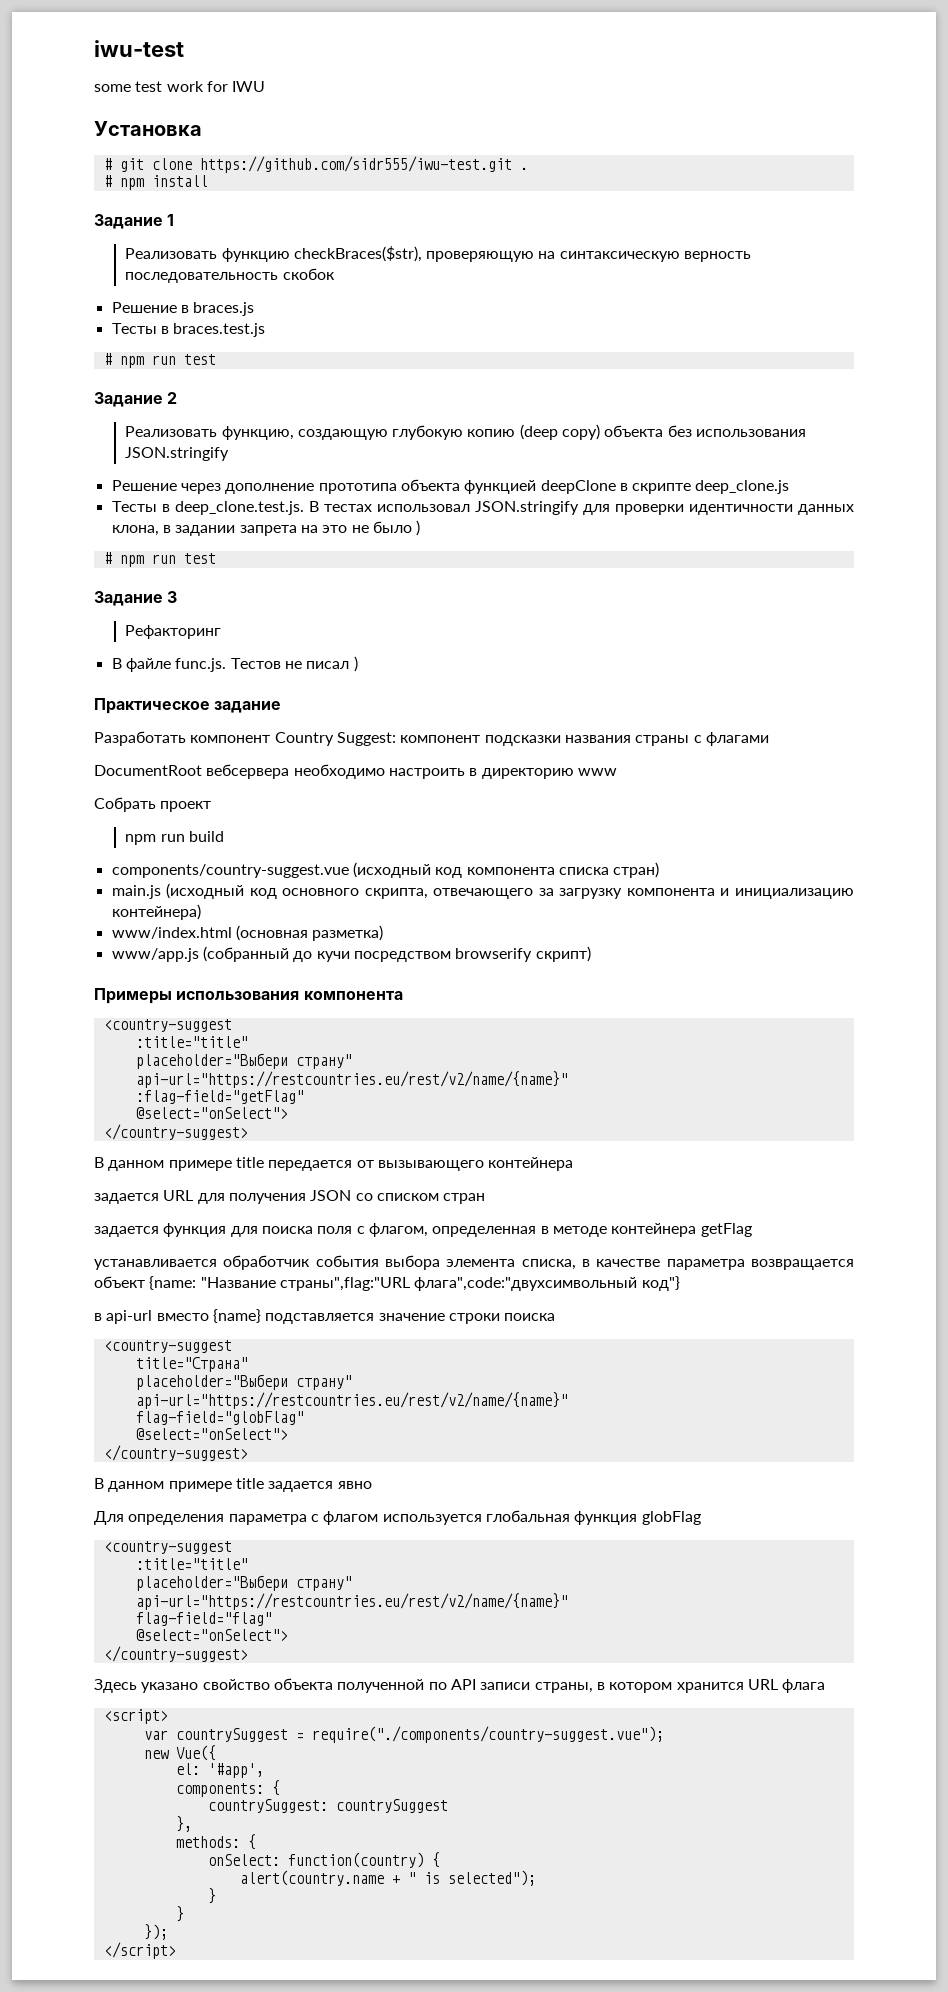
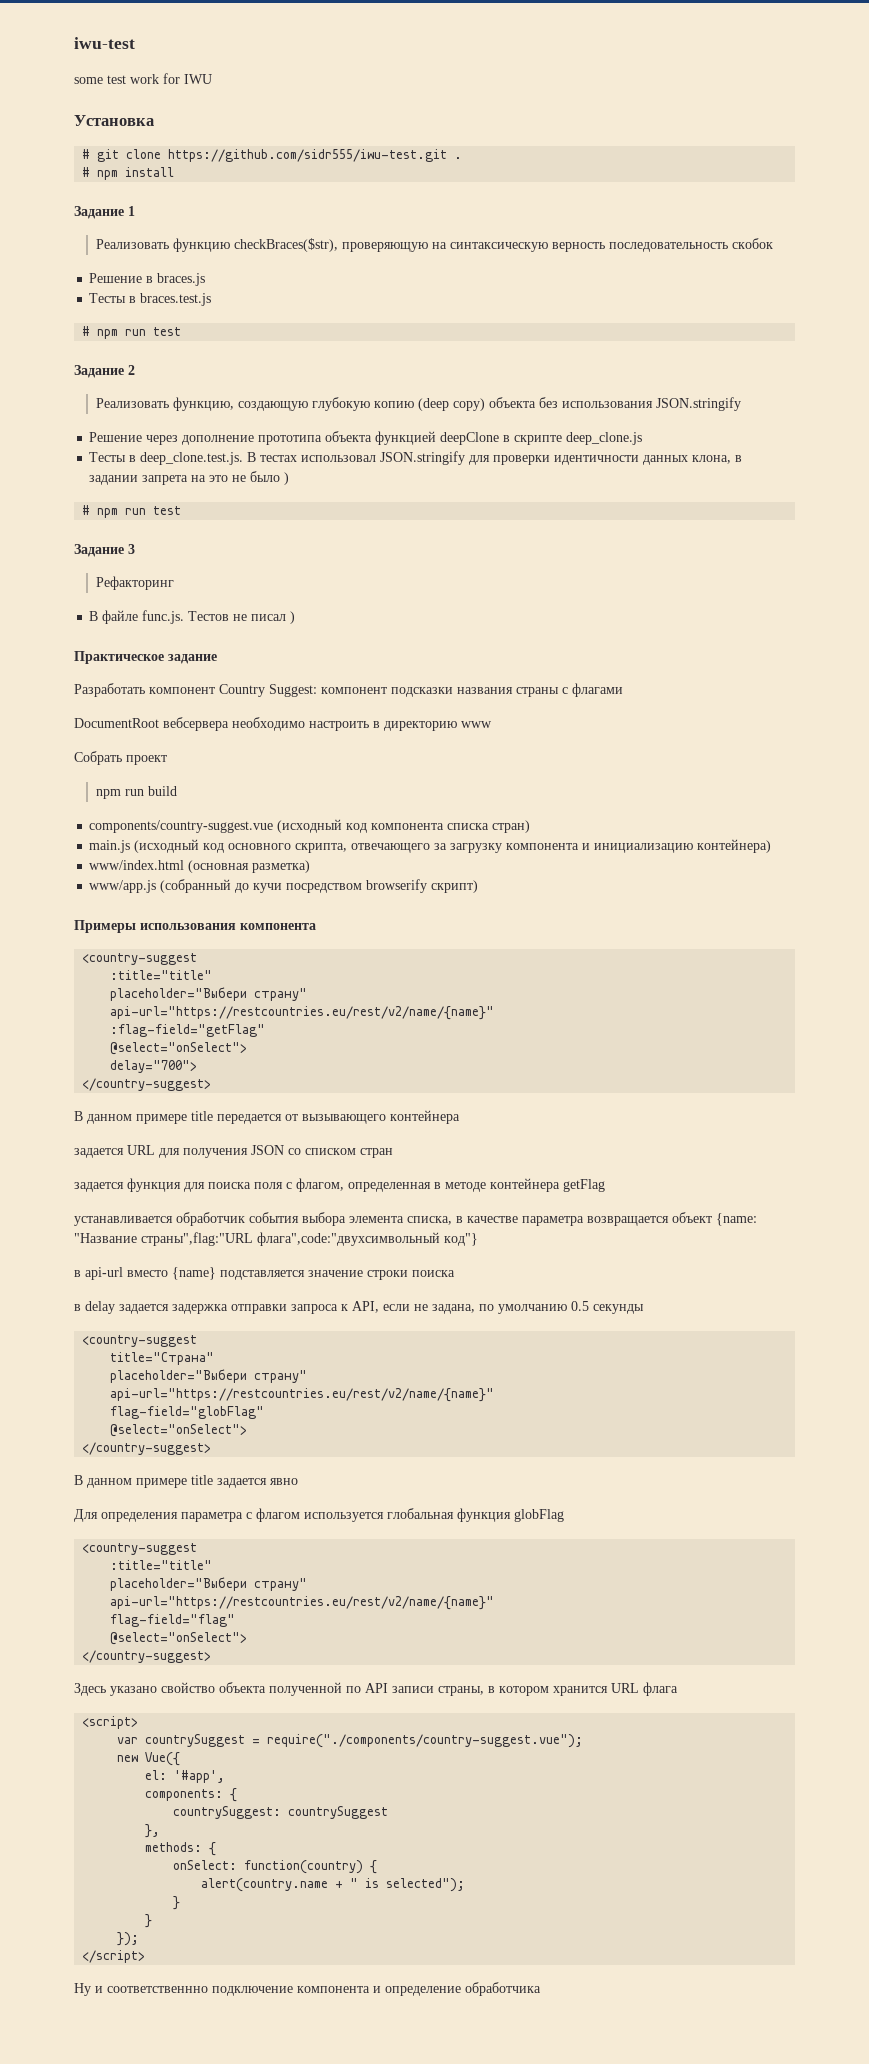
(288, 1113) none -> [110,1060,198,1073] // delay="700">
(556, 1317) none -> [74,1301,644,1314] // в delay задается задержка отправки запроса к API, если не задана, по умолчанию 0.5 секунды
(176, 1950) none -> [74,1982,541,1996] // Ну и соответственнно подключение компонента и определение обработчика

